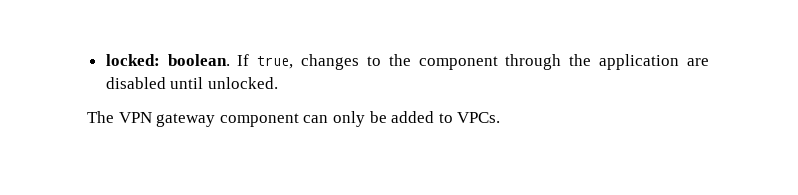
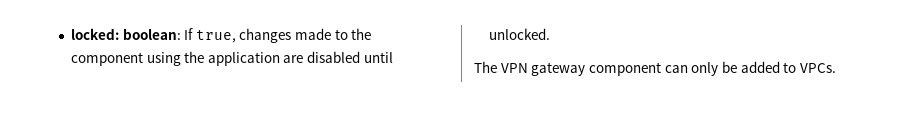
[167,54,230,66] boolean. -> [122,28,181,40] boolean:
(360, 62) none -> [295,28,332,40] made
[505,54,562,70] through -> [146,52,181,66] using

